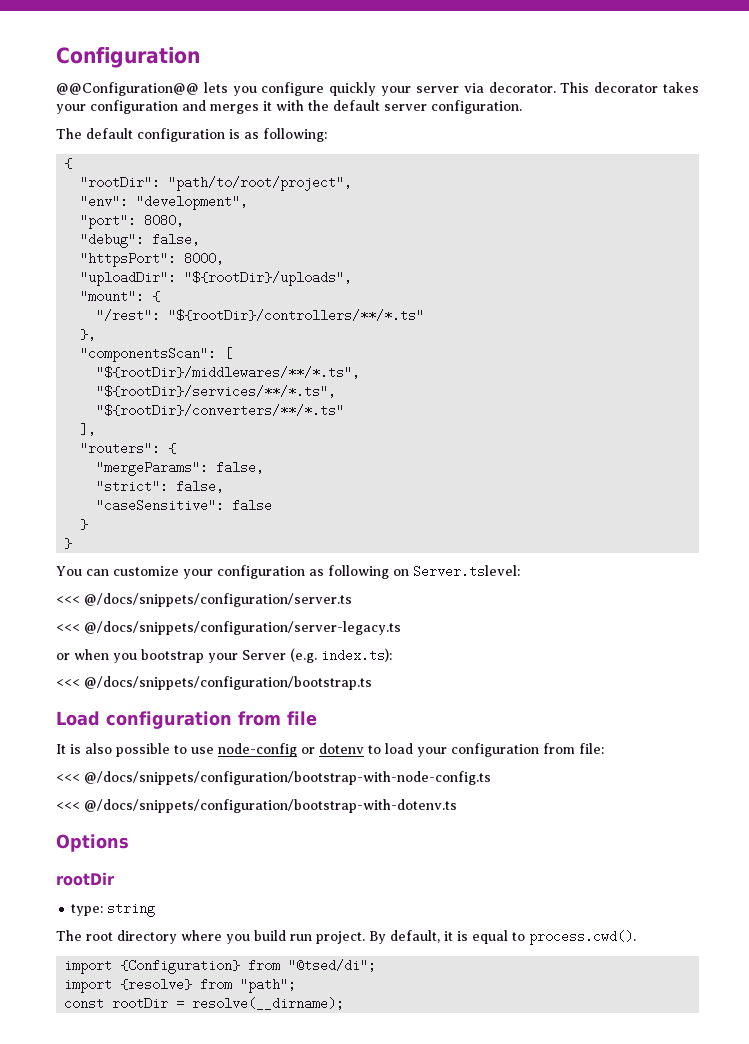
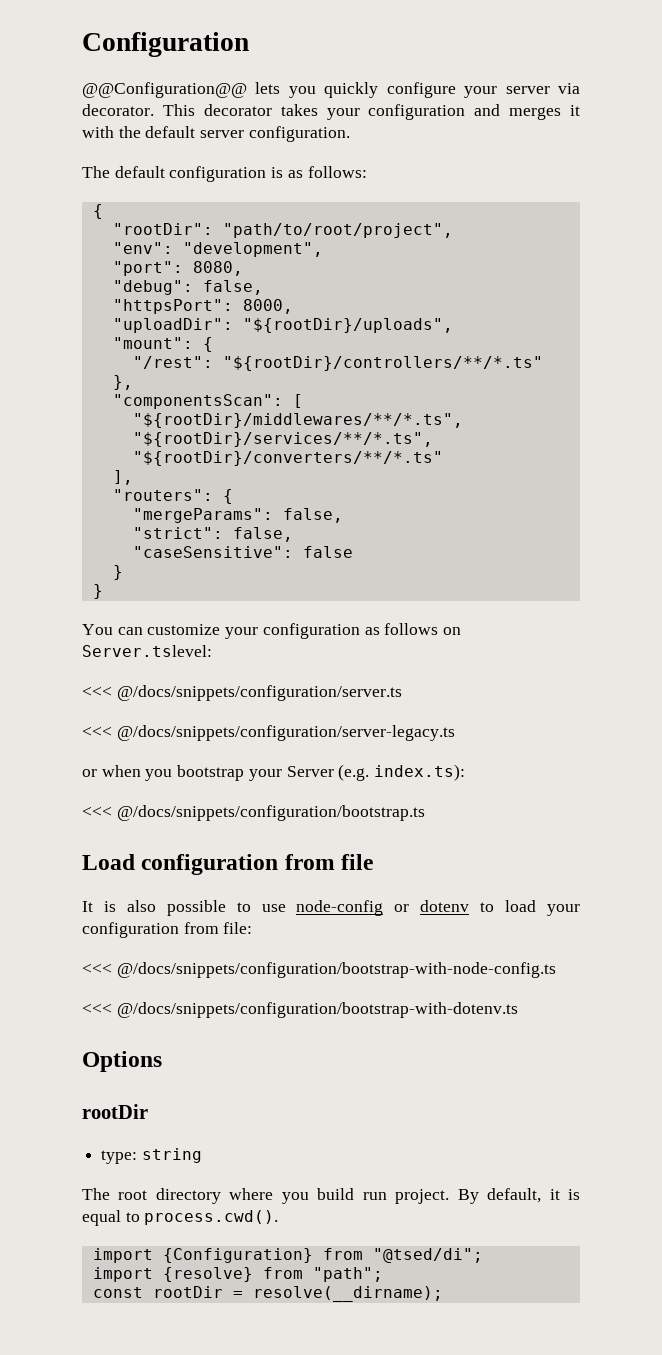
[261,82,377,96] configure quickly -> [324,82,456,98] quickly configure
[263,128,327,142] following: -> [307,166,367,178] follows:
[328,565,389,579] following -> [384,623,439,635] follows

